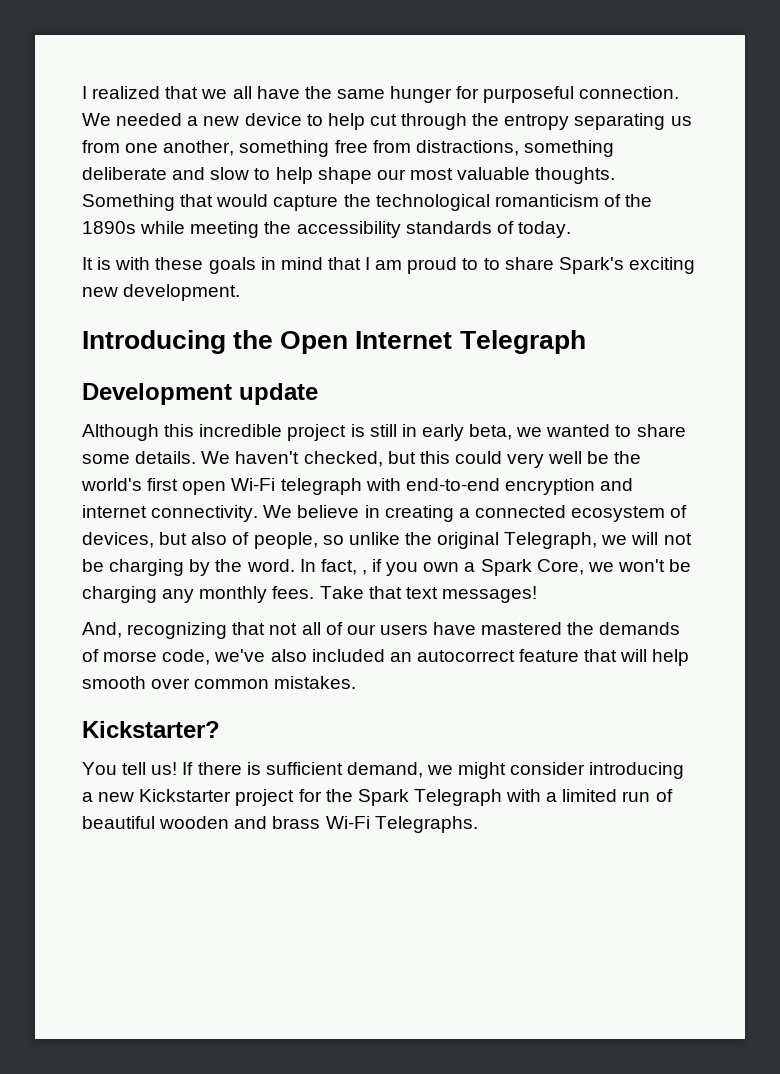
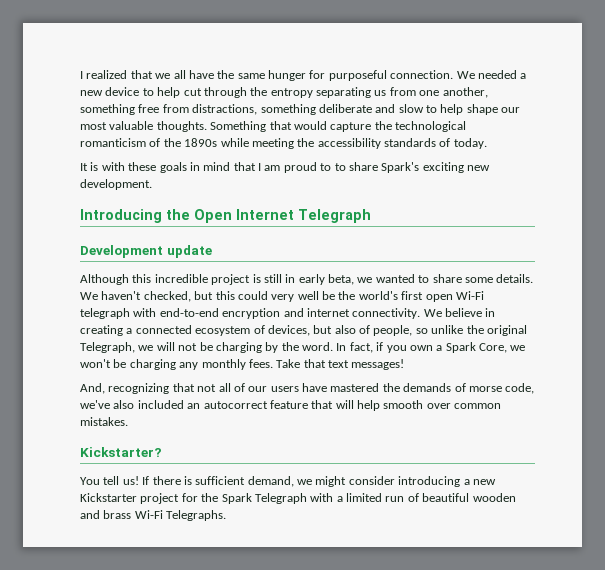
[361,570,367,575] , -> (373, 347) none

